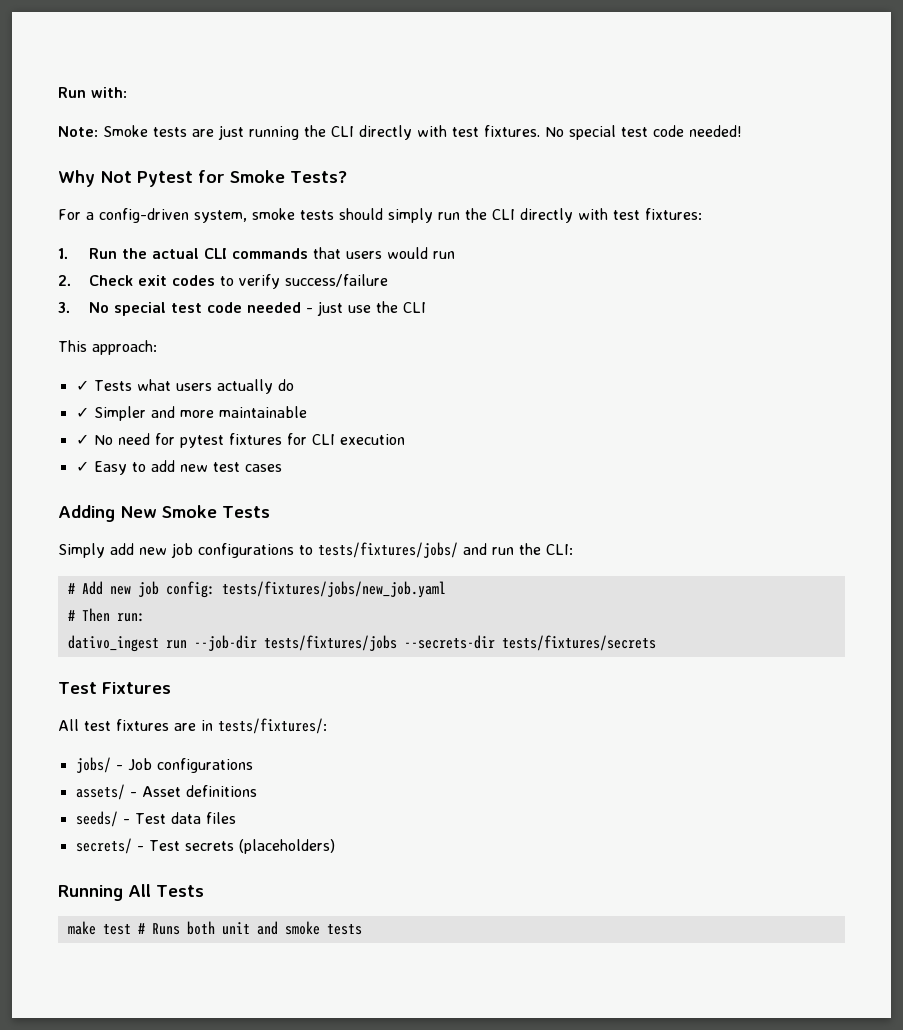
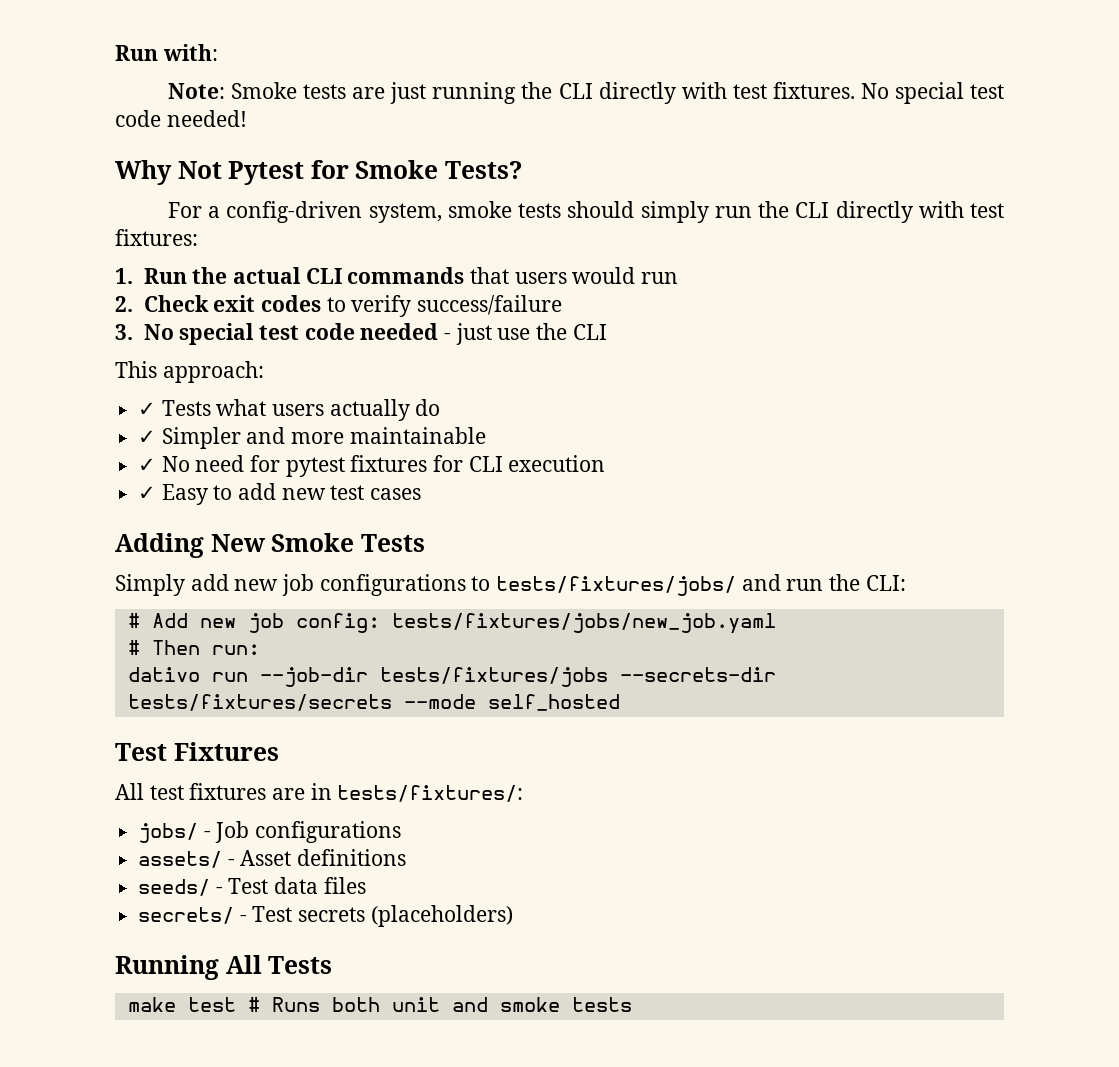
[67,635,159,652] dativo_ingest -> [127,667,200,682] dativo
(656, 643) none -> [403,694,620,711] --mode self_hosted

